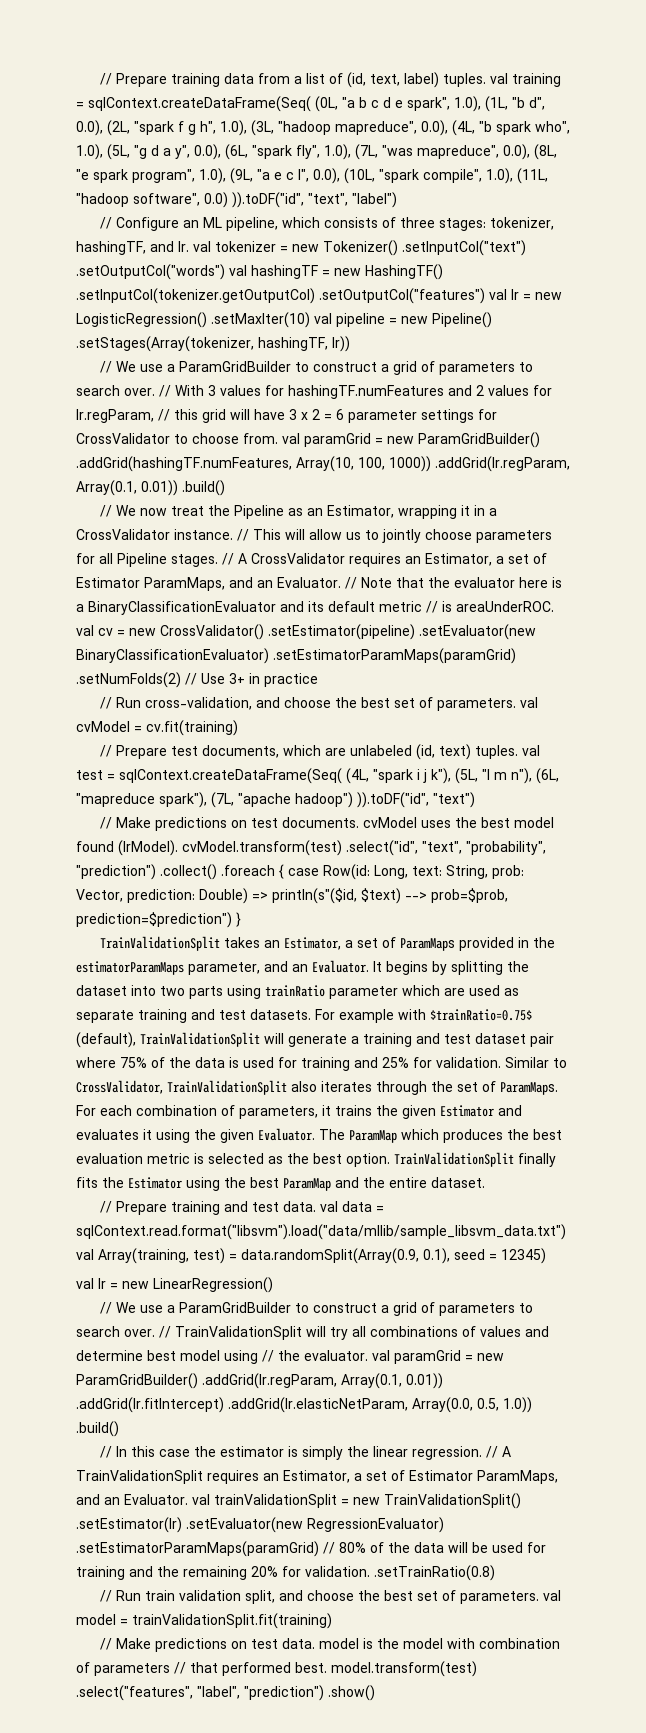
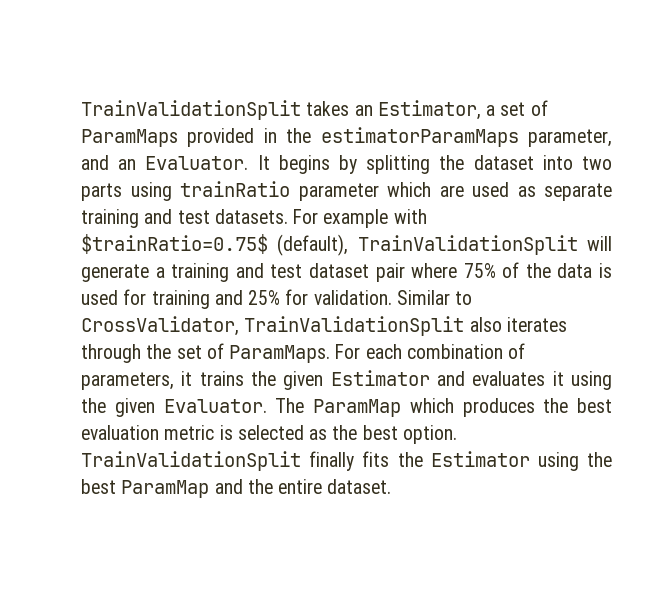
[100,72,562,88] [76,96,545,112] [76,120,570,136] [76,144,557,160] [76,168,548,184] [76,192,397,208] [100,217,555,231] [76,240,526,256] [76,264,443,280] [76,288,562,304] [76,312,492,328] [76,336,350,352] [100,361,534,375] [76,385,552,399] [76,409,497,423] [76,432,540,448] [76,456,570,472] [76,480,225,496] [100,505,498,519] [76,529,552,543] [76,553,547,567] [76,577,562,591] [76,601,554,615] [76,624,536,640] [76,648,516,664] [76,672,318,688] [100,697,539,711] [76,720,238,736] [100,744,541,760] [76,768,559,784] [76,792,475,808] [100,817,555,831] [76,840,546,856] [76,864,524,880] [76,888,508,904] [76,912,241,928] // Prepare training data from a list of (id, text, label) tuples. val training = sqlContext.createDataFrame(Seq( (0L, "a b c d e spark", 1.0), (1L, "b d", 0.0), (2L, "spark f g h", 1.0), (3L, "hadoop mapreduce", 0.0), (4L, "b spark who", 1.0), (5L, "g d a y", 0.0), (6L, "spark fly", 1.0), (7L, "was mapreduce", 0.0), (8L, "e spark program", 1.0), (9L, "a e c l", 0.0), (10L, "spark compile", 1.0), (11L, "hadoop software", 0.0) )).toDF("id", "text", "label") // // Configure an ML pipeline, which consists of three stages: tokenizer, hashingTF, and lr. val tokenizer = new Tokenizer() .setInputCol("text") .setOutputCol("words") val hashingTF = new HashingTF() .setInputCol(tokenizer.getOutputCol) .setOutputCol("features") val lr = new LogisticRegression() .setMaxIter(10) val pipeline = new Pipeline() .setStages(Array(tokenizer, hashingTF, lr)) // // We use a ParamGridBuilder to construct a grid of parameters to search over. // With 3 values for hashingTF.numFeatures and 2 values for lr.regParam, // this grid will have 3 x 2 = 6 parameter settings for CrossValidator to choose from. val paramGrid = new ParamGridBuilder() .addGrid(hashingTF.numFeatures, Array(10, 100, 1000)) .addGrid(lr.regParam, Array(0.1, 0.01)) .build() // // We now treat the Pipeline as an Estimator, wrapping it in a CrossValidator instance. // This will allow us to jointly choose parameters for all Pipeline stages. // A CrossValidator requires an Estimator, a set of Estimator ParamMaps, and an Evaluator. // Note that the evaluator here is a BinaryClassificationEvaluator and its default metric // is areaUnderROC. val cv = new CrossValidator() .setEstimator(pipeline) .setEvaluator(new BinaryClassificationEvaluator) .setEstimatorParamMaps(paramGrid) .setNumFolds(2) // Use 3+ in practice // // Run cross-validation, and choose the best set of parameters. val cvModel = cv.fit(training) // // Prepare test documents, which are unlabeled (id, text) tuples. val test = sqlContext.createDataFrame(Seq( (4L, "spark i j k"), (5L, "l m n"), (6L, "mapreduce spark"), (7L, "apache hadoop") )).toDF("id", "text") // // Make predictions on test documents. cvModel uses the best model found (lrModel). cvModel.transform(test) .select("id", "text", "probability", "prediction") .collect() .foreach { case Row(id: Long, text: String, prob: Vector, prediction: Double) => println(s"($id, $text) --> prob=$prob, prediction=$prediction") } // -> (81, 110) none
[100,1201,385,1215] [76,1224,566,1240] [76,1248,546,1264] [76,1277,273,1293] [100,1302,534,1316] [76,1326,549,1340] [76,1350,504,1364] [76,1373,443,1389] [76,1397,532,1413] [76,1421,119,1437] [100,1446,512,1460] [76,1470,558,1484] [76,1493,521,1509] [76,1517,444,1533] [76,1541,546,1557] [76,1565,495,1581] [100,1590,562,1604] [76,1613,332,1629] [100,1638,561,1652] [76,1661,477,1677] [76,1685,375,1701] // // Prepare training and test data. val data = sqlContext.read.format("libsvm").load("data/mllib/sample_libsvm_data.txt") val Array(training, test) = data.randomSplit(Array(0.9, 0.1), seed = 12345) // val lr = new LinearRegression() // // We use a ParamGridBuilder to construct a grid of parameters to search over. // TrainValidationSplit will try all combinations of values and determine best model using // the evaluator. val paramGrid = new ParamGridBuilder() .addGrid(lr.regParam, Array(0.1, 0.01)) .addGrid(lr.fitIntercept) .addGrid(lr.elasticNetParam, Array(0.0, 0.5, 1.0)) .build() // // In this case the estimator is simply the linear regression. // A TrainValidationSplit requires an Estimator, a set of Estimator ParamMaps, and an Evaluator. val trainValidationSplit = new TrainValidationSplit() .setEstimator(lr) .setEvaluator(new RegressionEvaluator) .setEstimatorParamMaps(paramGrid) // 80% of the data will be used for training and the remaining 20% for validation. .setTrainRatio(0.8) // // Run train validation split, and choose the best set of parameters. val model = trainValidationSplit.fit(training) // // Make predictions on test data. model is the model with combination of parameters // that performed best. model.transform(test) .select("features", "label", "prediction") .show() -> (392, 486) none

